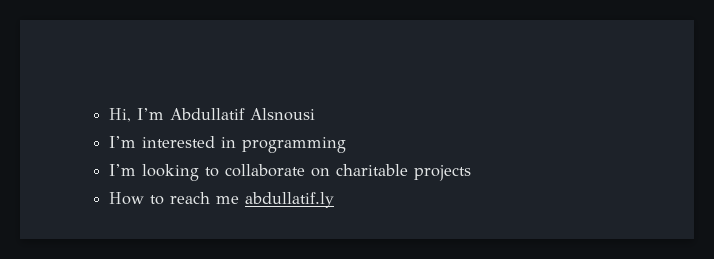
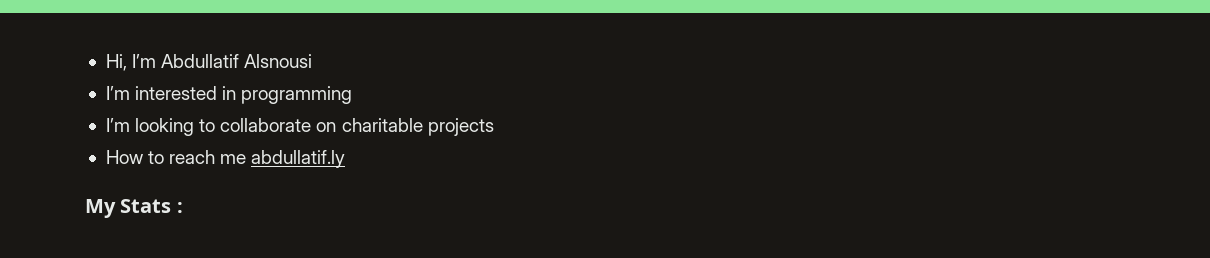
(335, 200) none -> [85,199,183,218] // My Stats :

